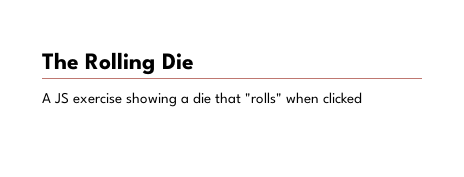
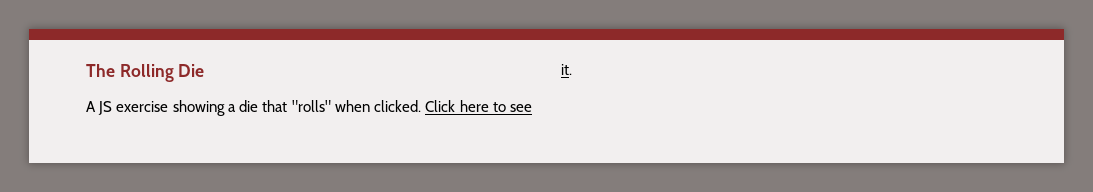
[323,92,363,104] clicked -> [374,100,532,112] [561,64,572,75] clicked. Click here to see it.

